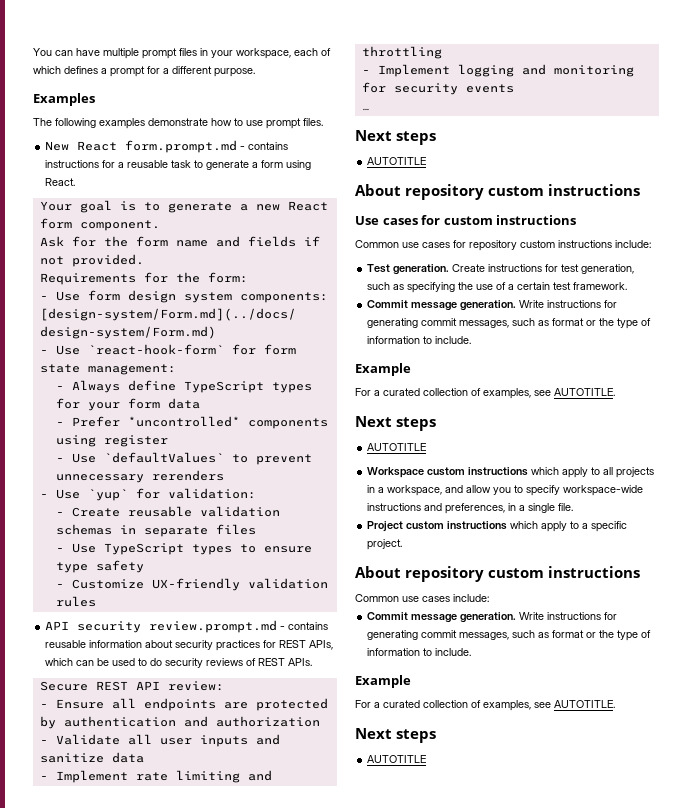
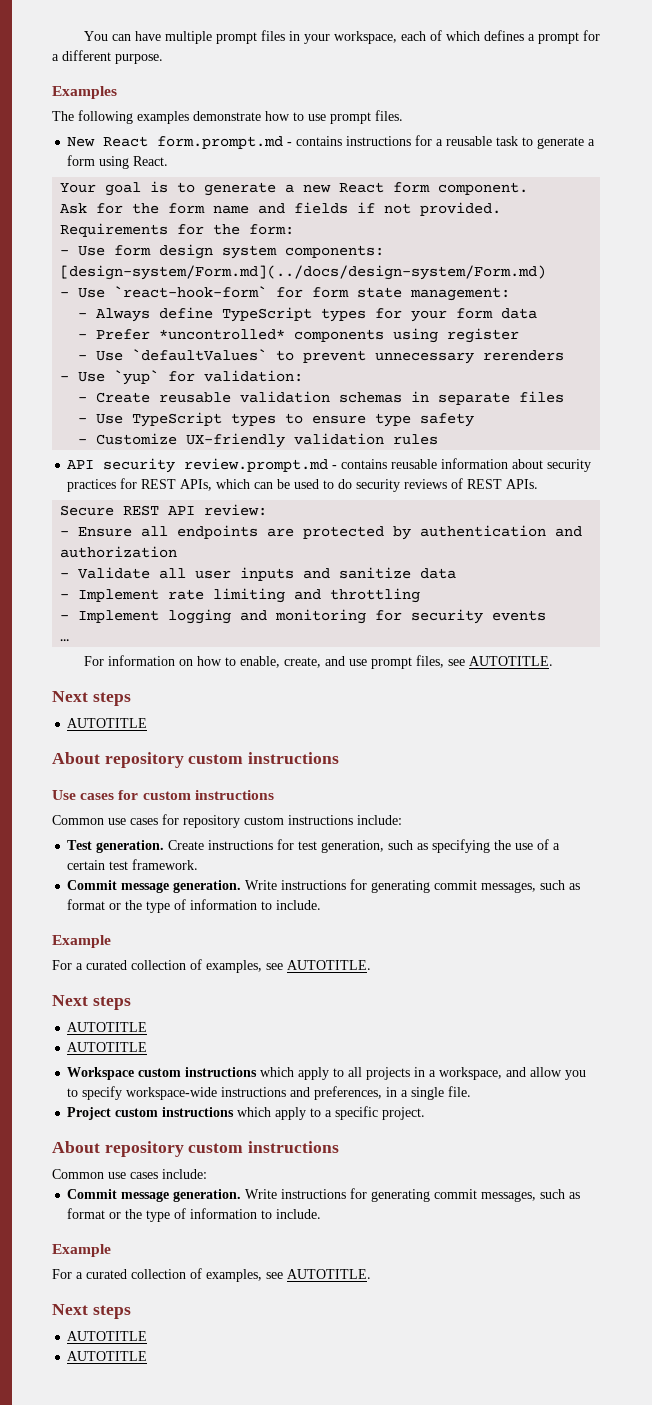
(370, 109) none -> [83,655,553,669] // For information on how to enable, create, and use prompt files, see AUTOTITLE.
(427, 447) none -> [67,1042,148,1052] // AUTOTITLE
(427, 759) none -> [67,1351,148,1361] // AUTOTITLE

